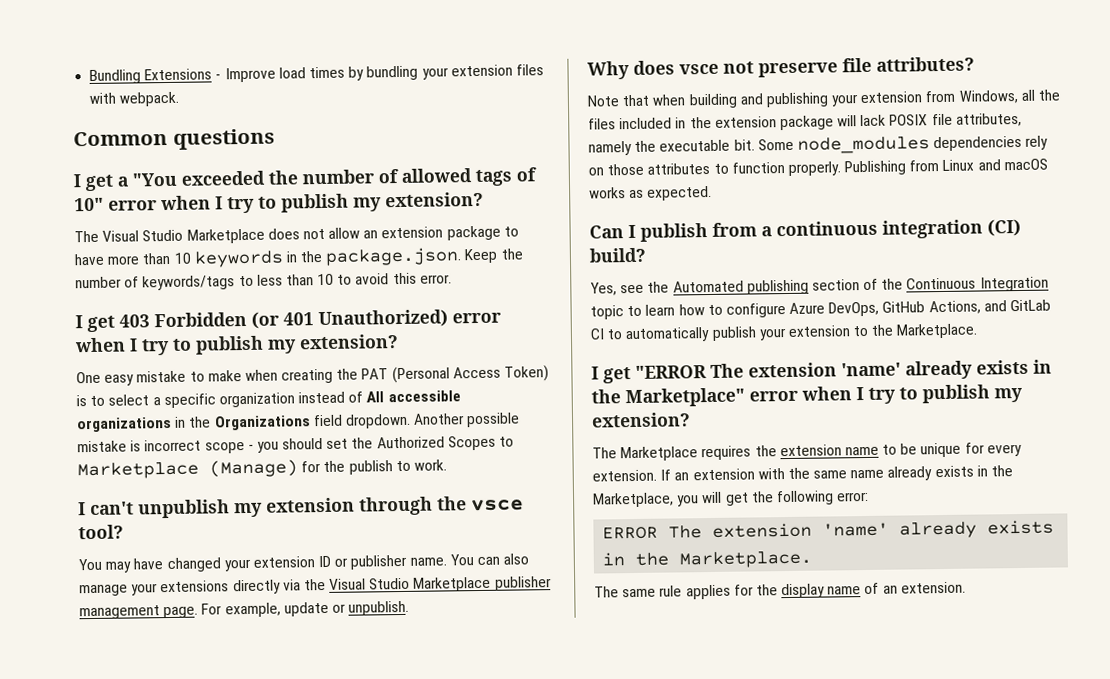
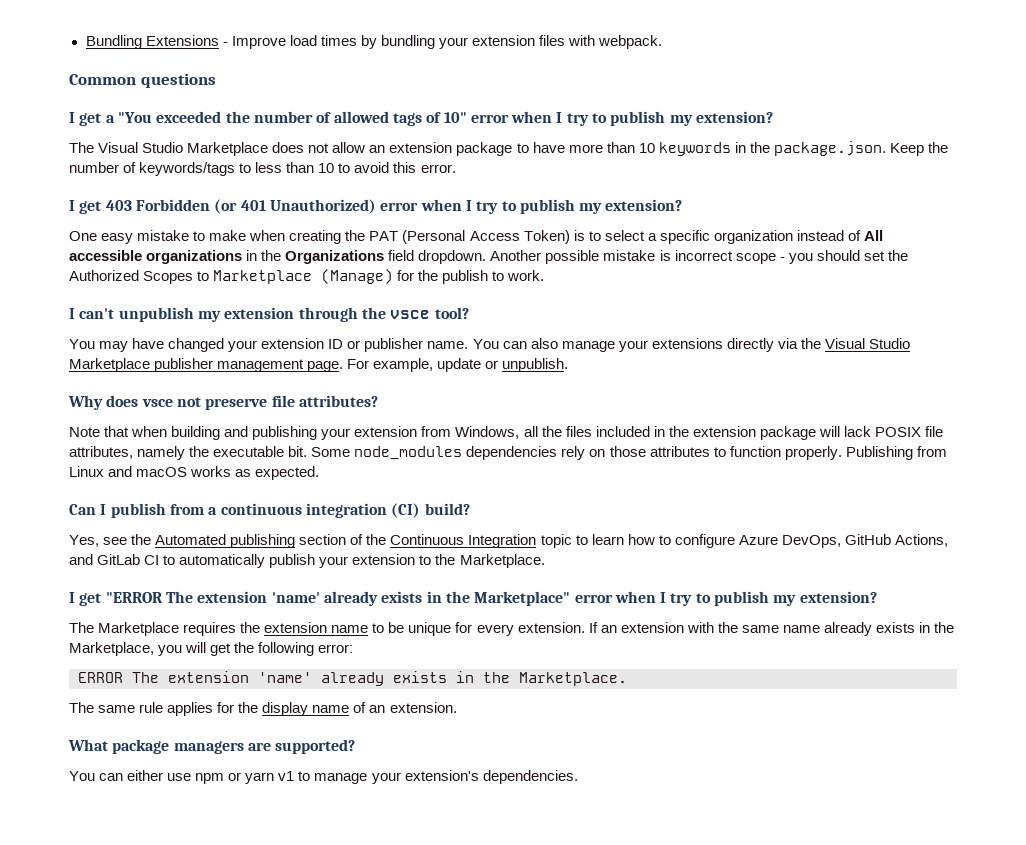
(966, 587) none -> [68,739,356,754] [69,770,578,784] // What package managers are supported? // You can either use npm or yarn v1 to manage your extension's dependencies.

